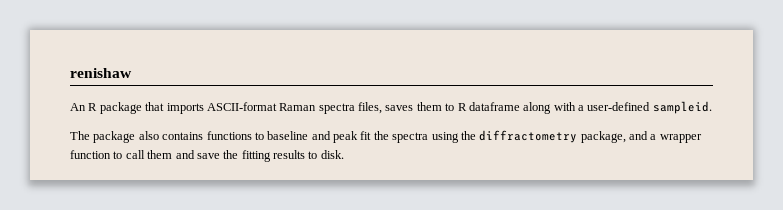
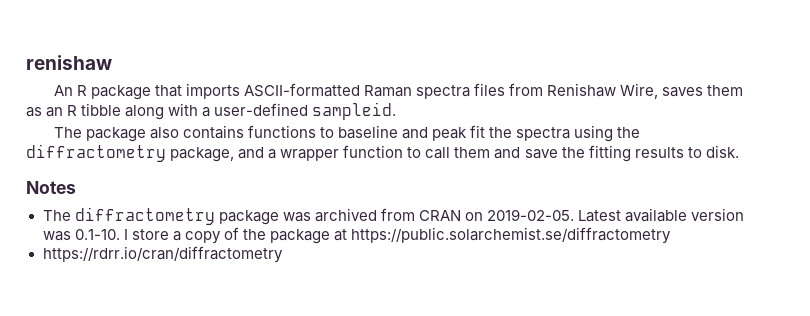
[206,102,277,111] ASCII-format -> [244,83,361,97] ASCII-formatted
[358,102,520,114] files, saves them to R dataframe -> [474,83,744,99] [26,103,122,117] files from Renishaw Wire, saves them as an R tibble
(344, 154) none -> [26,181,76,194] [42,207,745,225] [42,227,671,244] [42,246,283,263] // Notes // The diffractometry package was archived from CRAN on 2019-02-05. Latest available version was 0.1-10. I store a copy of the package at https://public.solarchemist.se/diffractometry // https://rdrr.io/cran/diffractometry

